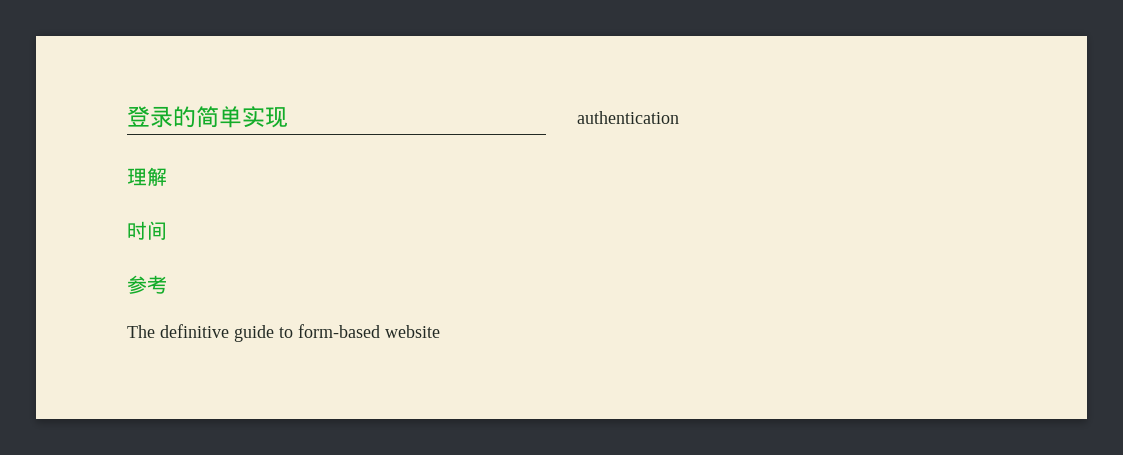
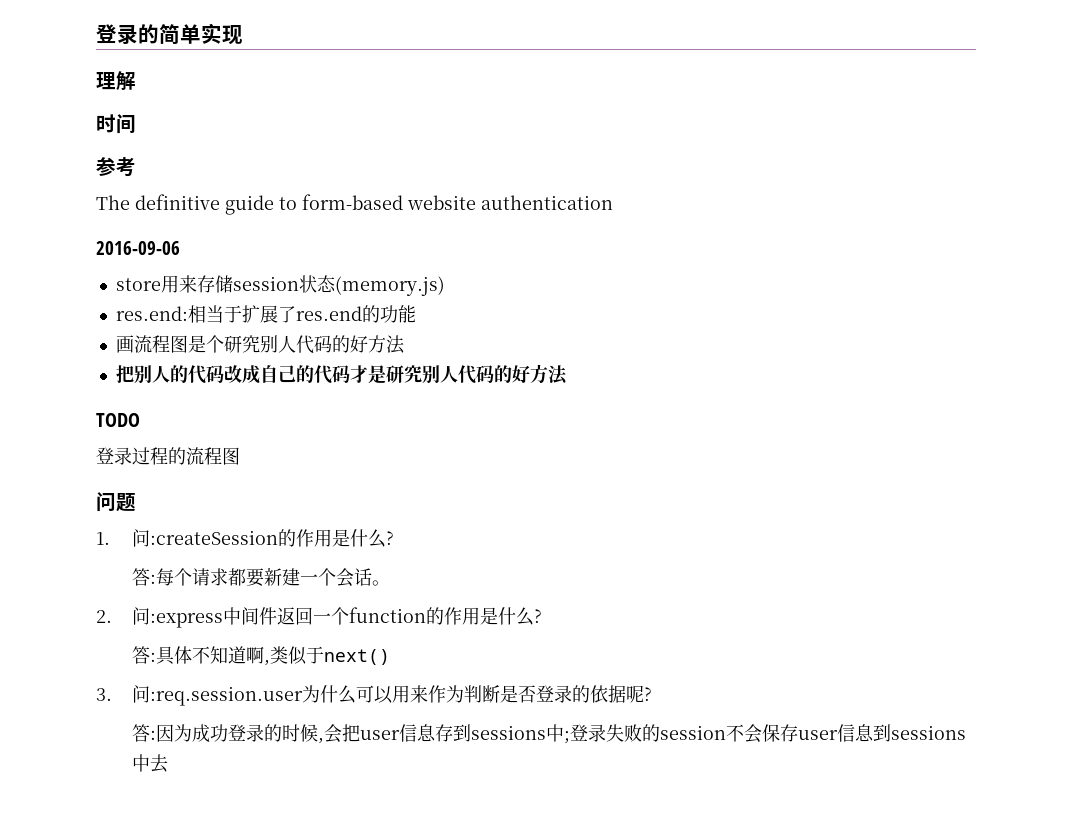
(679, 117) none -> [96,241,180,255] [115,275,445,296] [115,305,416,323] [115,335,405,354] [115,364,568,385] [96,413,140,427] [96,447,240,465] [96,492,136,512] [96,529,394,548] [131,568,390,587] [96,607,542,628] [131,646,390,666] [96,685,652,706] [131,724,966,744] [131,754,168,773] // 2016-09-06 // store用来存储session状态(memory.js) // res.end:相当于扩展了res.end的功能 // 画流程图是个研究别人代码的好方法 // 把别人的代码改成自己的代码才是研究别人代码的好方法 // TODO // 登录过程的流程图 // 问题 // 1.问:createSession的作用是什么? // 答:每个请求都要新建一个会话。 // 2.问:express中间件返回一个function的作用是什么? // 答:具体不知道啊,类似于next() // 3.问:req.session.user为什么可以用来作为判断是否登录的依据呢? // 答:因为成功登录的时候,会把user信息存到sessions中;登录失败的session不会保存user信息到sessions中去

